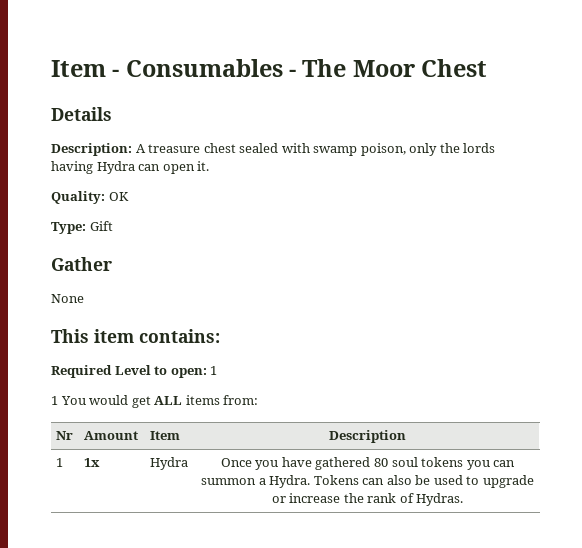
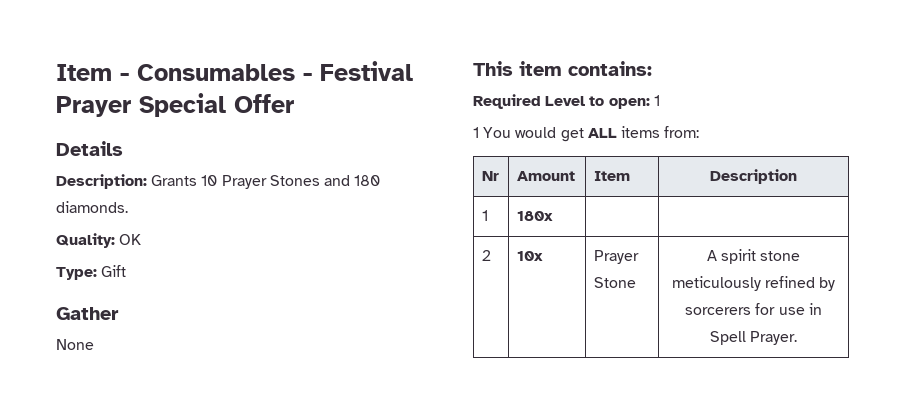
[302,59,488,77] [51,107,112,121] [51,143,496,156] [51,161,210,174] The Moor Chest // Details // Description: A treasure chest sealed with swamp poison, only the lords having Hydra can open it. -> [320,61,413,81] [56,93,294,117] [56,141,123,156] [56,174,381,189] [56,201,128,213] Festival Prayer Special Offer // Details // Description: Grants 10 Prayer Stones and 180 diamonds.
[84,458,101,467] [150,457,189,470] [220,457,516,470] [201,475,534,488] [271,493,464,506] 1x | Hydra | Once you have gathered 80 soul tokens you can summon a Hydra. Tokens can also be used to upgrade or increase the rank of Hydras. -> [516,211,553,221] [481,250,491,261] [516,251,543,261] [593,250,639,264] [593,277,636,288] [706,249,801,264] [671,276,836,291] [685,303,822,315] [709,331,798,345] 180x | | // 2 | 10x | Prayer Stone | A spirit stone meticulously refined by sorcerers for use in Spell Prayer.

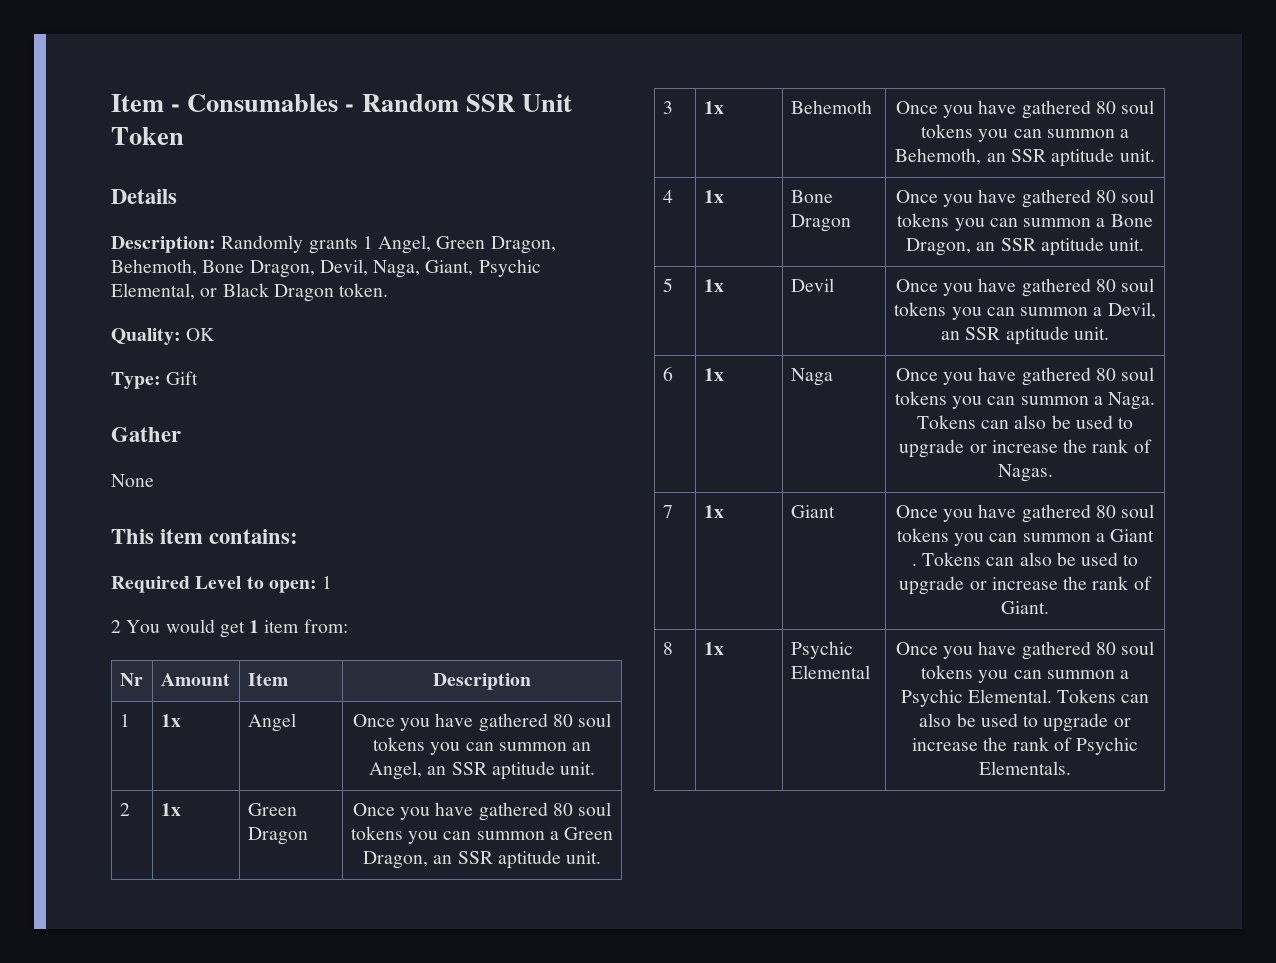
[320,61,413,81] [56,93,294,117] [56,141,123,156] [56,174,381,189] [56,201,128,213] Festival Prayer Special Offer // Details // Description: Grants 10 Prayer Stones and 180 diamonds. -> [361,94,572,112] [111,127,184,145] [111,189,177,204] [111,235,556,254] [111,259,541,278] [111,283,389,302] Random SSR Unit Token // Details // Description: Randomly grants 1 Angel, Green Dragon, Behemoth, Bone Dragon, Devil, Naga, Giant, Psychic Elemental, or Black Dragon token.
[473,127,479,138] 1 -> [111,620,121,633] 2
[587,126,660,138] ALL items -> [249,620,300,633] 1 item
[516,211,553,221] [481,250,491,261] [516,251,543,261] [593,250,639,264] [593,277,636,288] [706,249,801,264] [671,276,836,291] [685,303,822,315] [709,331,798,345] 180x | | // 2 | 10x | Prayer Stone | A spirit stone meticulously refined by sorcerers for use in Spell Prayer. -> [160,714,181,727] [247,713,296,732] [352,713,612,732] [372,737,592,755] [368,761,596,780] [119,803,130,816] [160,803,181,816] [247,803,297,816] [247,827,308,845] [352,802,612,821] [350,826,614,844] [362,850,602,869] [662,101,673,114] [703,101,724,114] [790,100,872,114] [895,100,1155,119] [920,124,1130,142] [895,148,1155,167] [662,190,673,203] [703,190,724,203] [790,190,833,203] [790,214,851,232] [895,189,1155,208] [897,213,1153,231] [905,237,1145,256] [662,278,673,292] [703,279,724,292] [790,278,834,292] [895,278,1155,297] [894,302,1156,320] [941,326,1109,345] [662,367,673,381] [703,368,724,381] [790,368,833,386] [895,367,1155,386] [894,391,1156,410] [916,415,1134,429] [899,439,1152,458] [997,464,1053,482] [662,505,673,518] [703,505,724,518] [790,505,835,518] [895,504,1155,523] [896,528,1155,546] [911,552,1139,566] [899,576,1152,595] [1001,601,1049,614] [662,642,673,655] [703,642,724,655] [790,641,853,659] [790,665,870,679] [895,641,1155,660] [920,665,1130,683] [900,689,1150,707] [919,713,1131,732] [911,737,1139,755] [979,761,1071,775] 1x | Angel | Once you have gathered 80 soul tokens you can summon an Angel, an SSR aptitude unit. // 2 | 1x | Green Dragon | Once you have gathered 80 soul tokens you can summon a Green Dragon, an SSR aptitude unit. // 3 | 1x | Behemoth | Once you have gathered 80 soul tokens you can summon a Behemoth, an SSR aptitude unit. // 4 | 1x | Bone Dragon | Once you have gathered 80 soul tokens you can summon a Bone Dragon, an SSR aptitude unit. // 5 | 1x | Devil | Once you have gathered 80 soul tokens you can summon a Devil, an SSR aptitude unit. // 6 | 1x | Naga | Once you have gathered 80 soul tokens you can summon a Naga. Tokens can also be used to upgrade or increase the rank of Nagas. // 7 | 1x | Giant | Once you have gathered 80 soul tokens you can summon a Giant . Tokens can also be used to upgrade or increase the rank of Giant. // 8 | 1x | Psychic Elemental | Once you have gathered 80 soul tokens you can summon a Psychic Elemental. Tokens can also be used to upgrade or increase the rank of Psychic Elementals.

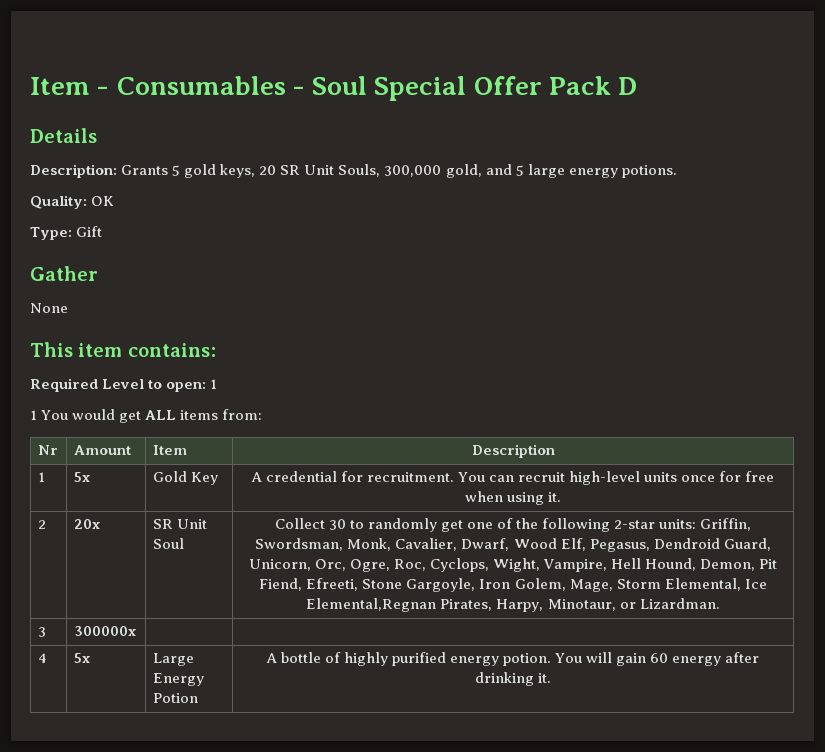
[361,94,572,112] [111,127,184,145] [111,189,177,204] [111,235,556,254] [111,259,541,278] [111,283,389,302] Random SSR Unit Token // Details // Description: Randomly grants 1 Angel, Green Dragon, Behemoth, Bone Dragon, Devil, Naga, Giant, Psychic Elemental, or Black Dragon token. -> [312,76,638,101] [30,128,97,143] [30,164,677,178] Soul Special Offer Pack D // Details // Description: Grants 5 gold keys, 20 SR Unit Souls, 300,000 gold, and 5 large energy potions.
[111,620,121,633] 2 -> [30,410,37,420] 1
[249,620,300,633] 1 item -> [145,410,219,420] ALL items
[160,714,181,727] [247,713,296,732] [352,713,612,732] [372,737,592,755] [368,761,596,780] [119,803,130,816] [160,803,181,816] [247,803,297,816] [247,827,308,845] [352,802,612,821] [350,826,614,844] [362,850,602,869] [662,101,673,114] [703,101,724,114] [790,100,872,114] [895,100,1155,119] [920,124,1130,142] [895,148,1155,167] [662,190,673,203] [703,190,724,203] [790,190,833,203] [790,214,851,232] [895,189,1155,208] [897,213,1153,231] [905,237,1145,256] [662,278,673,292] [703,279,724,292] [790,278,834,292] [895,278,1155,297] [894,302,1156,320] [941,326,1109,345] [662,367,673,381] [703,368,724,381] [790,368,833,386] [895,367,1155,386] [894,391,1156,410] [916,415,1134,429] [899,439,1152,458] [997,464,1053,482] [662,505,673,518] [703,505,724,518] [790,505,835,518] [895,504,1155,523] [896,528,1155,546] [911,552,1139,566] [899,576,1152,595] [1001,601,1049,614] [662,642,673,655] [703,642,724,655] [790,641,853,659] [790,665,870,679] [895,641,1155,660] [920,665,1130,683] [900,689,1150,707] [919,713,1131,732] [911,737,1139,755] [979,761,1071,775] 1x | Angel | Once you have gathered 80 soul tokens you can summon an Angel, an SSR aptitude unit. // 2 | 1x | Green Dragon | Once you have gathered 80 soul tokens you can summon a Green Dragon, an SSR aptitude unit. // 3 | 1x | Behemoth | Once you have gathered 80 soul tokens you can summon a Behemoth, an SSR aptitude unit. // 4 | 1x | Bone Dragon | Once you have gathered 80 soul tokens you can summon a Bone Dragon, an SSR aptitude unit. // 5 | 1x | Devil | Once you have gathered 80 soul tokens you can summon a Devil, an SSR aptitude unit. // 6 | 1x | Naga | Once you have gathered 80 soul tokens you can summon a Naga. Tokens can also be used to upgrade or increase the rank of Nagas. // 7 | 1x | Giant | Once you have gathered 80 soul tokens you can summon a Giant . Tokens can also be used to upgrade or increase the rank of Giant. // 8 | 1x | Psychic Elemental | Once you have gathered 80 soul tokens you can summon a Psychic Elemental. Tokens can also be used to upgrade or increase the rank of Psychic Elementals. -> [73,472,91,482] [152,471,218,485] [250,471,775,485] [464,491,562,505] [37,520,46,529] [73,519,101,529] [152,519,207,529] [152,538,184,549] [274,518,752,532] [255,538,771,552] [248,558,778,572] [259,578,767,592] [306,598,720,612] [37,627,46,637] [73,626,137,636] [37,653,47,663] [73,653,91,663] [152,653,194,666] [152,673,204,686] [152,693,198,703] [265,652,760,666] [474,672,552,686] 5x | Gold Key | A credential for recruitment. You can recruit high-level units once for free when using it. // 2 | 20x | SR Unit Soul | Collect 30 to randomly get one of the following 2-star units: Griffin, Swordsman, Monk, Cavalier, Dwarf, Wood Elf, Pegasus, Dendroid Guard, Unicorn, Orc, Ogre, Roc, Cyclops, Wight, Vampire, Hell Hound, Demon, Pit Fiend, Efreeti, Stone Gargoyle, Iron Golem, Mage, Storm Elemental, Ice Elemental,Regnan Pirates, Harpy, Minotaur, or Lizardman. // 3 | 300000x | | // 4 | 5x | Large Energy Potion | A bottle of highly purified energy potion. You will gain 60 energy after drinking it.

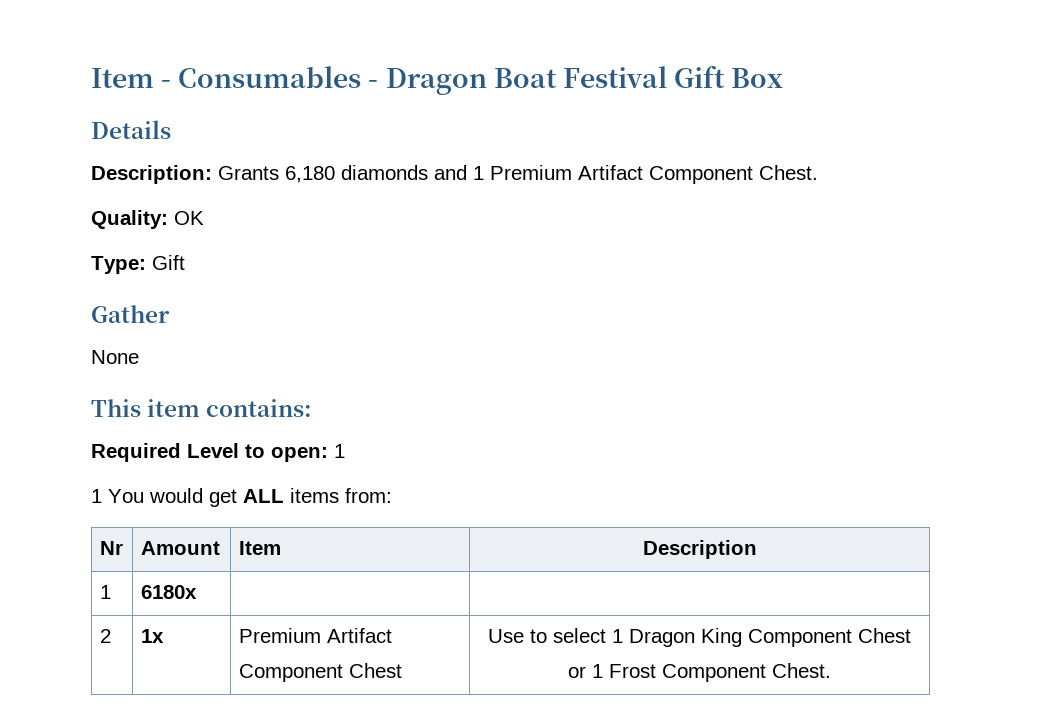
[312,76,638,101] [30,128,97,143] [30,164,677,178] Soul Special Offer Pack D // Details // Description: Grants 5 gold keys, 20 SR Unit Souls, 300,000 gold, and 5 large energy potions. -> [385,66,784,95] [91,120,171,139] [91,165,818,184] Dragon Boat Festival Gift Box // Details // Description: Grants 6,180 diamonds and 1 Premium Artifact Component Chest.
[73,472,91,482] [152,471,218,485] [250,471,775,485] [464,491,562,505] [37,520,46,529] [73,519,101,529] [152,519,207,529] [152,538,184,549] [274,518,752,532] [255,538,771,552] [248,558,778,572] [259,578,767,592] [306,598,720,612] [37,627,46,637] [73,626,137,636] [37,653,47,663] [73,653,91,663] [152,653,194,666] [152,673,204,686] [152,693,198,703] [265,652,760,666] [474,672,552,686] 5x | Gold Key | A credential for recruitment. You can recruit high-level units once for free when using it. // 2 | 20x | SR Unit Soul | Collect 30 to randomly get one of the following 2-star units: Griffin, Swordsman, Monk, Cavalier, Dwarf, Wood Elf, Pegasus, Dendroid Guard, Unicorn, Orc, Ogre, Roc, Cyclops, Wight, Vampire, Hell Hound, Demon, Pit Fiend, Efreeti, Stone Gargoyle, Iron Golem, Mage, Storm Elemental, Ice Elemental,Regnan Pirates, Harpy, Minotaur, or Lizardman. // 3 | 300000x | | // 4 | 5x | Large Energy Potion | A bottle of highly purified energy potion. You will gain 60 energy after drinking it. -> [140,585,197,599] [99,629,111,643] [140,629,164,643] [238,628,392,643] [238,663,402,682] [488,628,912,647] [568,663,832,682] 6180x | | // 2 | 1x | Premium Artifact Component Chest | Use to select 1 Dragon King Component Chest or 1 Frost Component Chest.

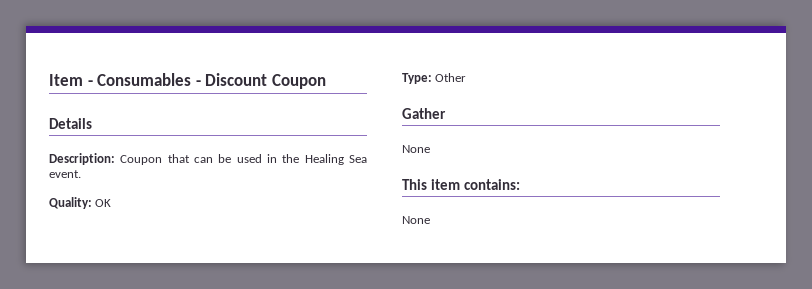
[385,66,784,95] [91,120,171,139] [91,165,818,184] Dragon Boat Festival Gift Box // Details // Description: Grants 6,180 diamonds and 1 Premium Artifact Component Chest. -> [205,73,326,89] [49,118,92,129] [49,153,368,165] [49,170,81,178] Discount Coupon // Details // Description: Coupon that can be used in the Healing Sea event.
[152,255,185,270] Gift -> [435,73,467,82] Other
[91,443,345,462] [91,488,392,507] [99,541,123,555] [140,541,220,555] [238,541,281,555] [642,540,757,559] [99,585,111,599] [140,585,197,599] [99,629,111,643] [140,629,164,643] [238,628,392,643] [238,663,402,682] [488,628,912,647] [568,663,832,682] // Required Level to open: 1 // 1 You would get ALL items from: // Nr | Amount | Item | Description // 1 | 6180x | | // 2 | 1x | Premium Artifact Component Chest | Use to select 1 Dragon King Component Chest or 1 Frost Component Chest. -> [402,216,430,224] // None

